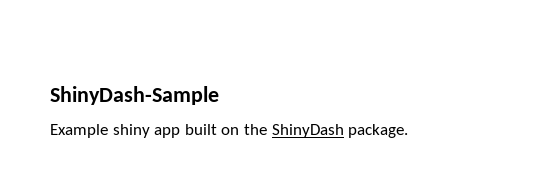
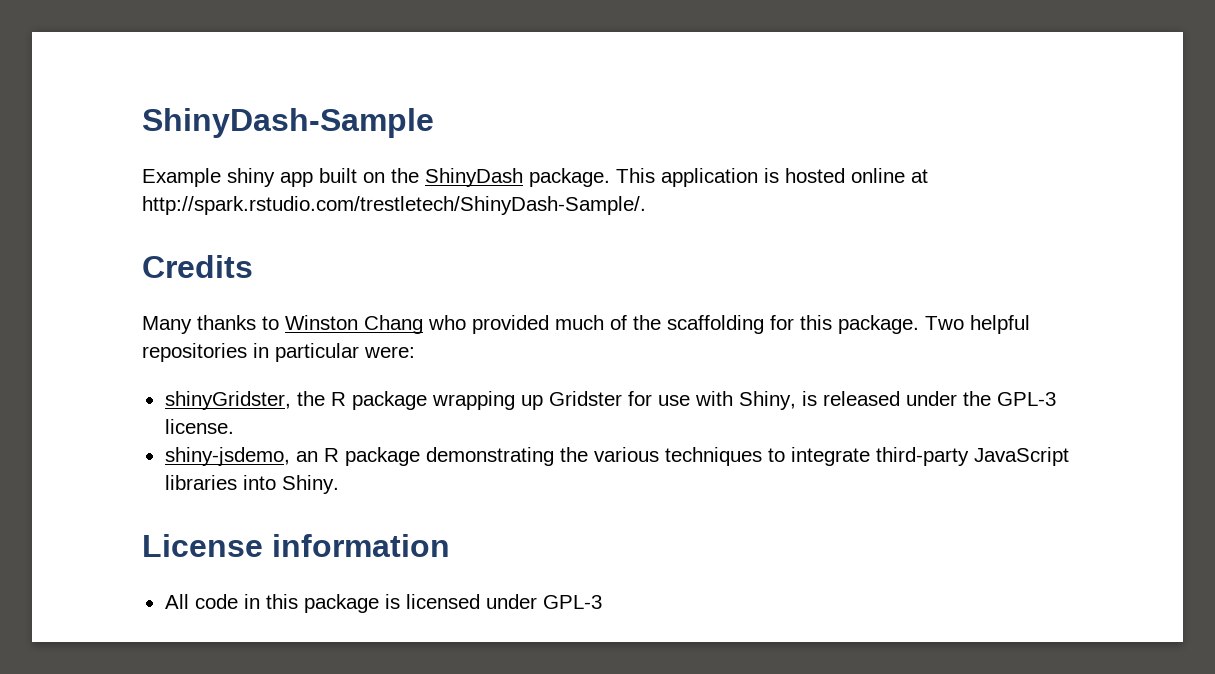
(409, 131) none -> [616,168,928,187] [142,196,646,215] [142,255,253,278] [142,315,1030,334] [142,343,415,362] [164,391,1056,410] [164,419,234,434] [164,447,1069,466] [164,475,339,494] [142,534,450,557] [164,594,602,613] This application is hosted online at http://spark.rstudio.com/trestletech/ShinyDash-Sample/. // Credits // Many thanks to Winston Chang who provided much of the scaffolding for this package. Two helpful repositories in particular were: // shinyGridster, the R package wrapping up Gridster for use with Shiny, is released under the GPL-3 license. // shiny-jsdemo, an R package demonstrating the various techniques to integrate third-party JavaScript libraries into Shiny. // License information // All code in this package is licensed under GPL-3

